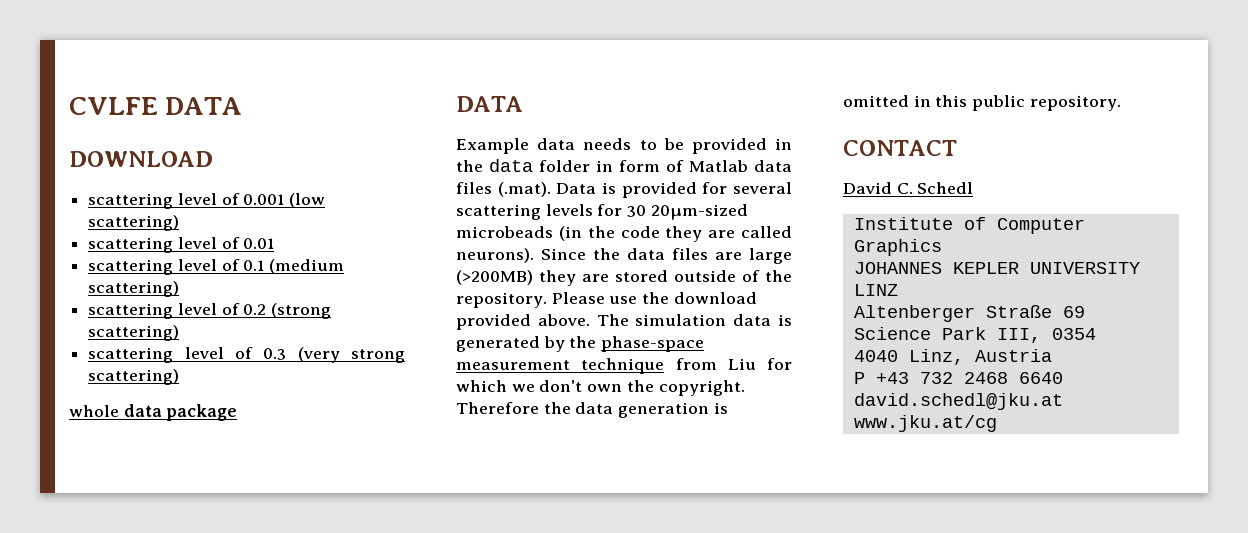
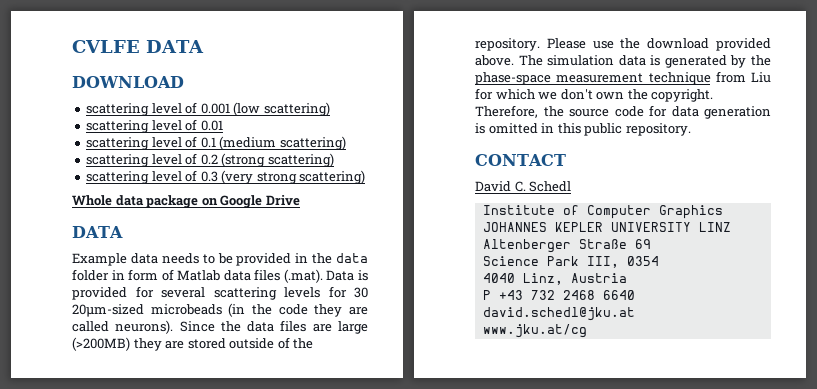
[69,405,119,417] whole -> [72,195,112,206] Whole
(238, 412) none -> [201,195,300,208] on Google Drive
[456,402,571,414] Therefore the -> [475,105,667,118] Therefore, the source code for

